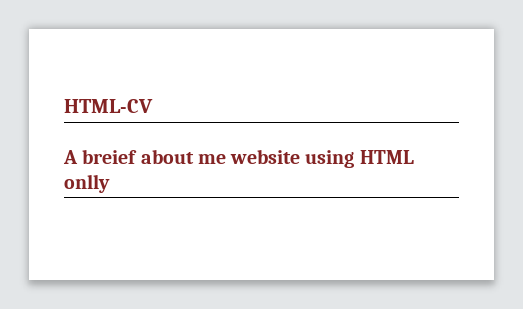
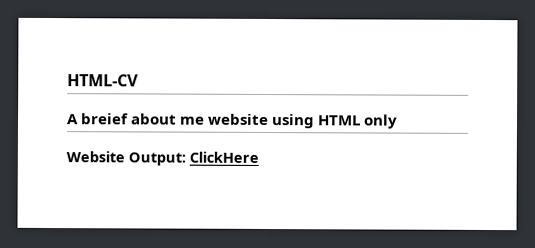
[64,174,110,193] onlly -> [363,114,399,129] [66,151,259,166] only // Website Output: ClickHere

